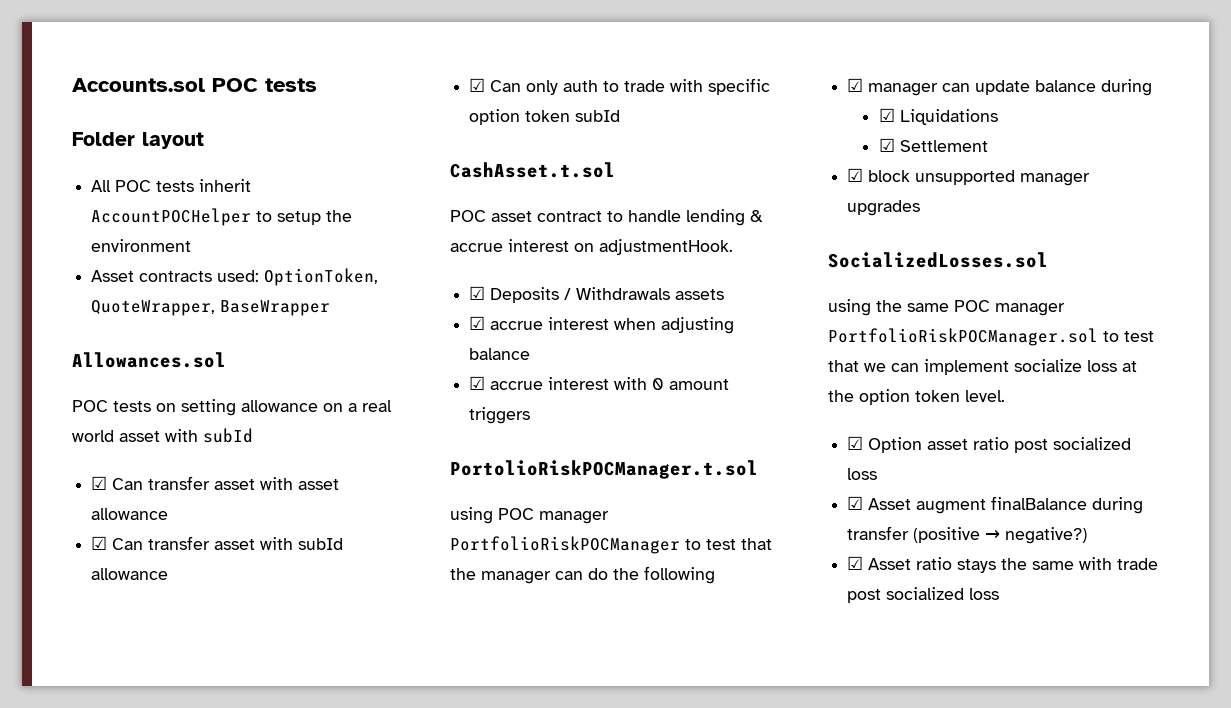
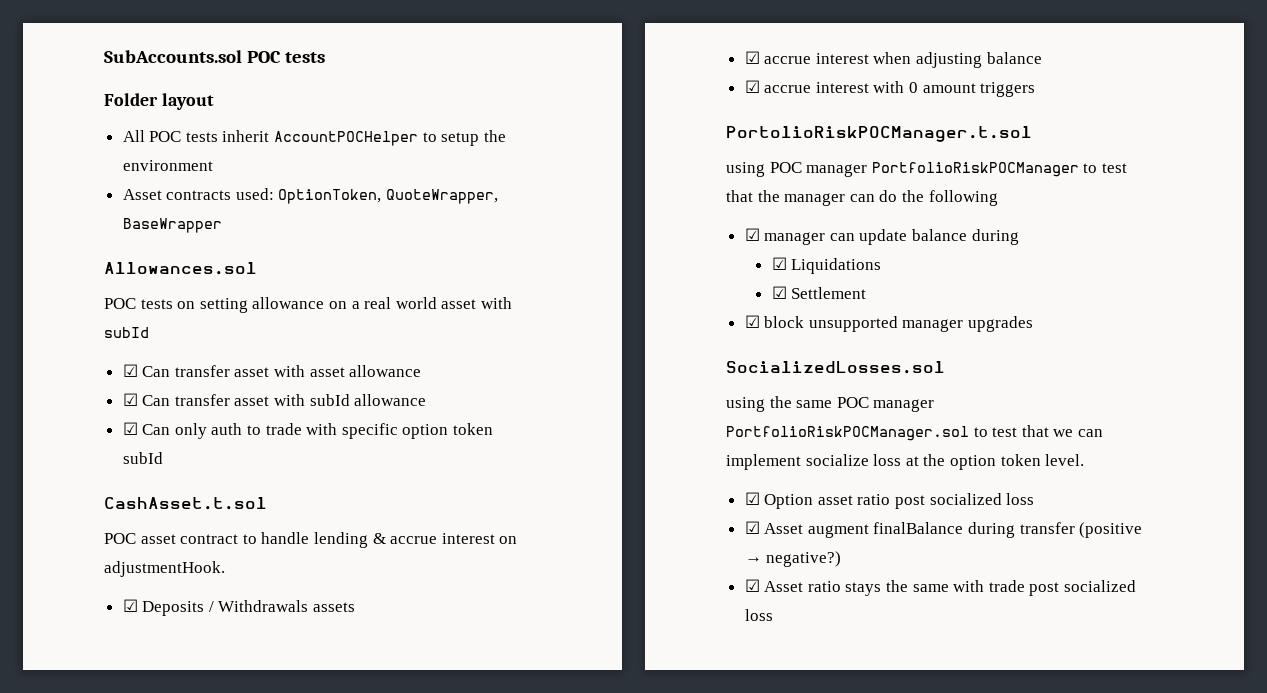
[72,78,205,92] Accounts.sol -> [104,50,242,63] SubAccounts.sol

